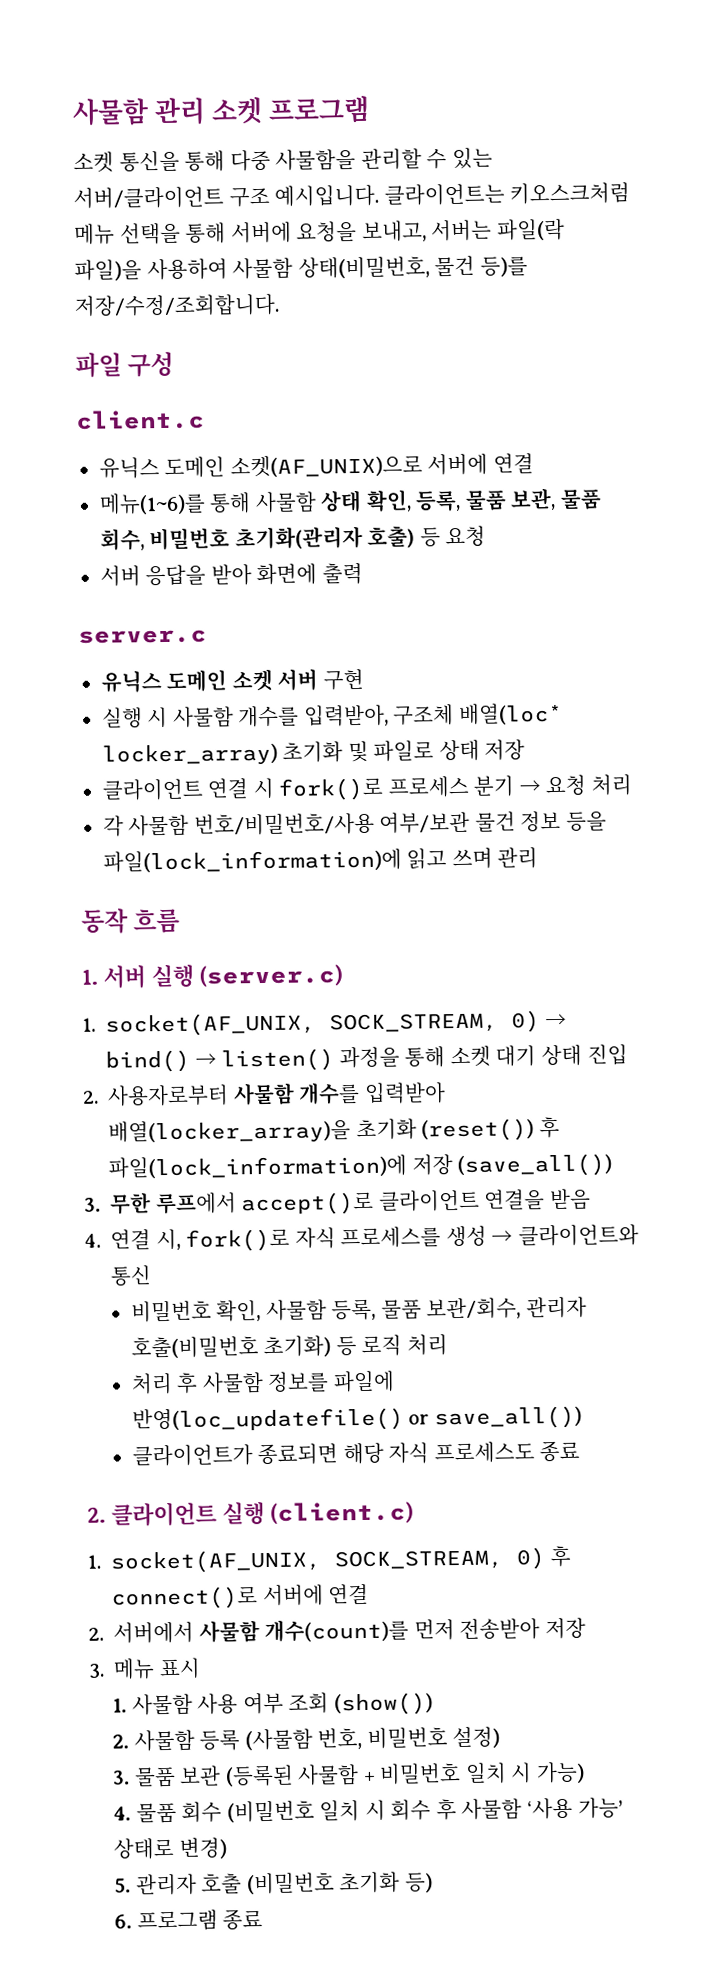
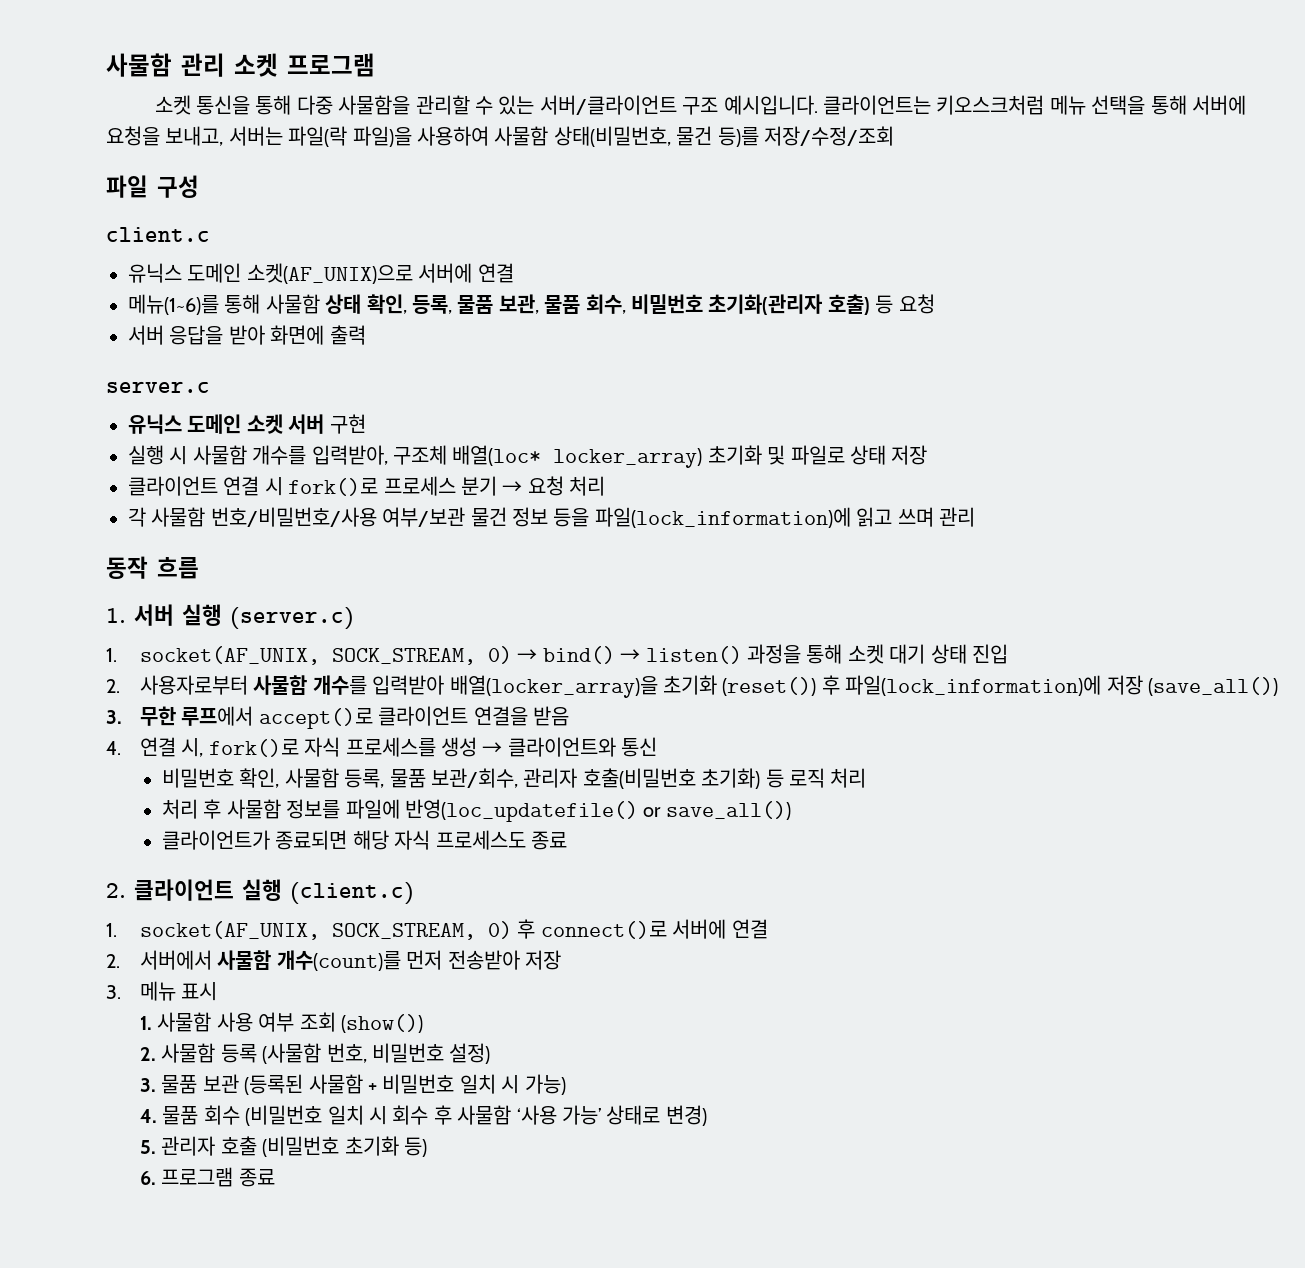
[74,293,280,317] 저장/수정/조회합니다. -> [763,126,894,146] 저장/수정/조회

